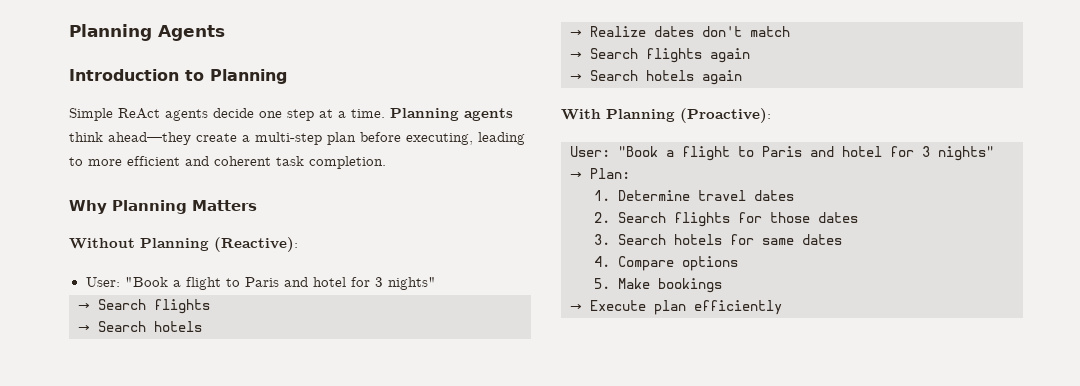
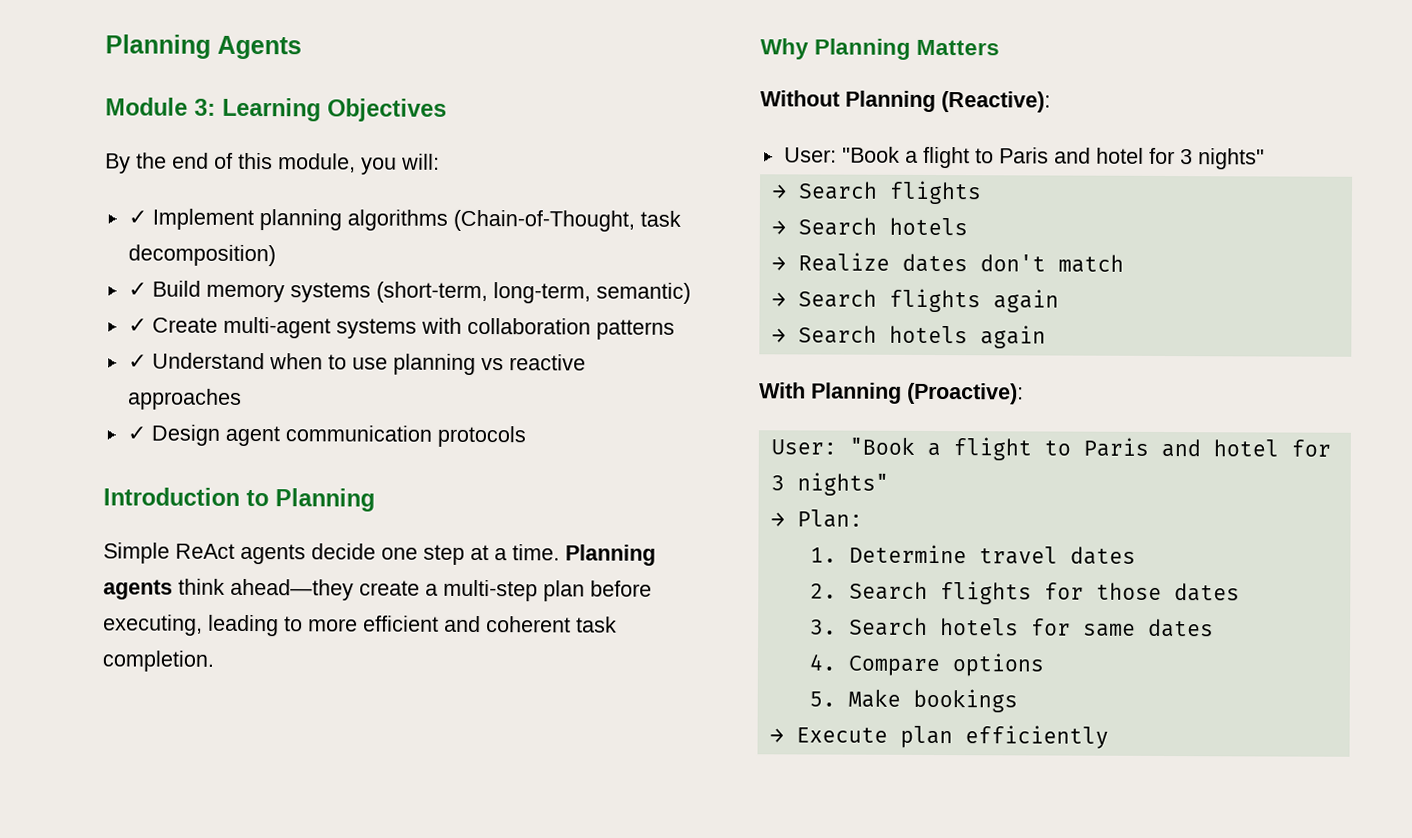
(225, 33) none -> [105,97,447,122] [105,152,440,175] [127,208,681,232] [127,244,276,267] [127,280,691,304] [127,316,675,340] [127,352,586,375] [127,388,242,410] [126,424,526,448] // Module 3: Learning Objectives // By the end of this module, you will: // ✓ Implement planning algorithms (Chain-of-Thought, task decomposition) // ✓ Build memory systems (short-term, long-term, semantic) // ✓ Create multi-agent systems with collaboration patterns // ✓ Understand when to use planning vs reactive approaches // ✓ Design agent communication protocols

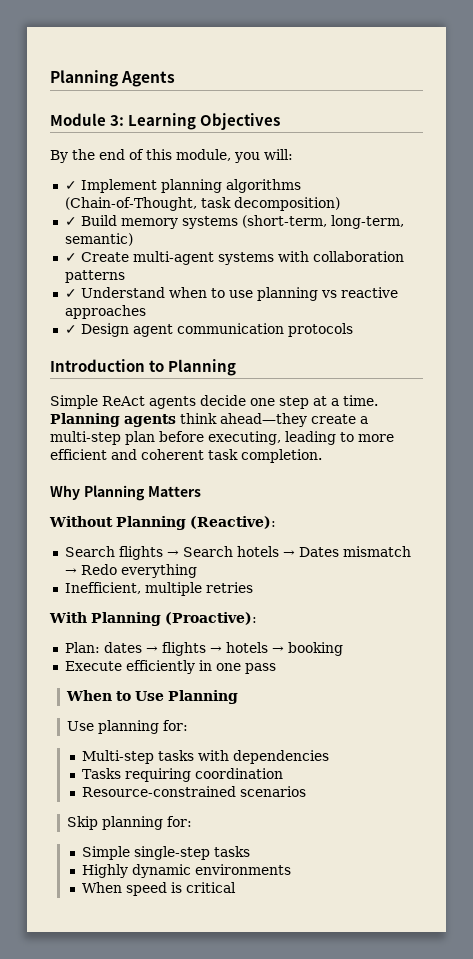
[783,146,1265,170] [771,180,982,205] [771,217,968,236] [771,252,1124,273] [771,288,1059,313] [771,325,1046,349] [759,382,1024,405] [770,437,1331,461] [770,472,889,496] [770,509,863,528] [809,544,1136,565] [809,581,1240,605] [809,617,1214,638] [808,653,1044,677] [808,688,1018,713] [769,725,1109,749] User: "Book a flight to Paris and hotel for 3 nights" // → Search flights // → Search hotels // → Realize dates don't match // → Search flights again // → Search hotels again // With Planning (Proactive): // User: "Book a flight to Paris and hotel for 3 nights" // → Plan: // 1. Determine travel dates // 2. Search flights for those dates // 3. Search hotels for same dates // 4. Compare options // 5. Make bookings // → Execute plan efficiently -> [64,546,411,560] [64,564,197,578] [64,582,253,596] [49,612,257,626] [64,642,343,656] [64,660,276,674] [65,690,238,704] [66,720,188,734] [81,750,329,764] [81,768,283,782] [81,786,306,797] [66,816,192,830] [81,846,250,860] [81,864,291,878] [81,882,236,896] Search flights → Search hotels → Dates mismatch → Redo everything // Inefficient, multiple retries // With Planning (Proactive): // Plan: dates → flights → hotels → booking // Execute efficiently in one pass // When to Use Planning // Use planning for: // Multi-step tasks with dependencies // Tasks requiring coordination // Resource-constrained scenarios // Skip planning for: // Simple single-step tasks // Highly dynamic environments // When speed is critical

